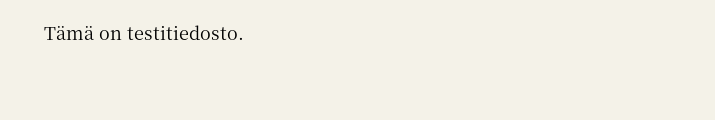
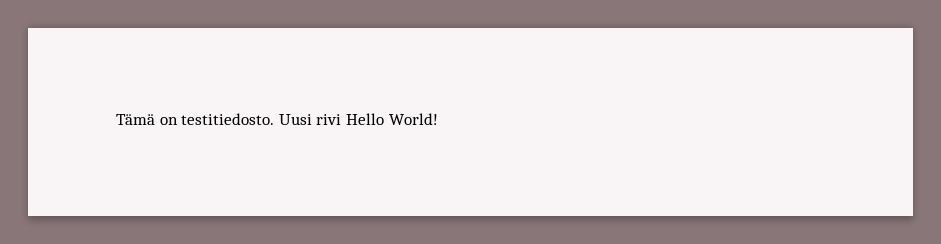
(244, 32) none -> [278,113,438,125] Uusi rivi Hello World!

